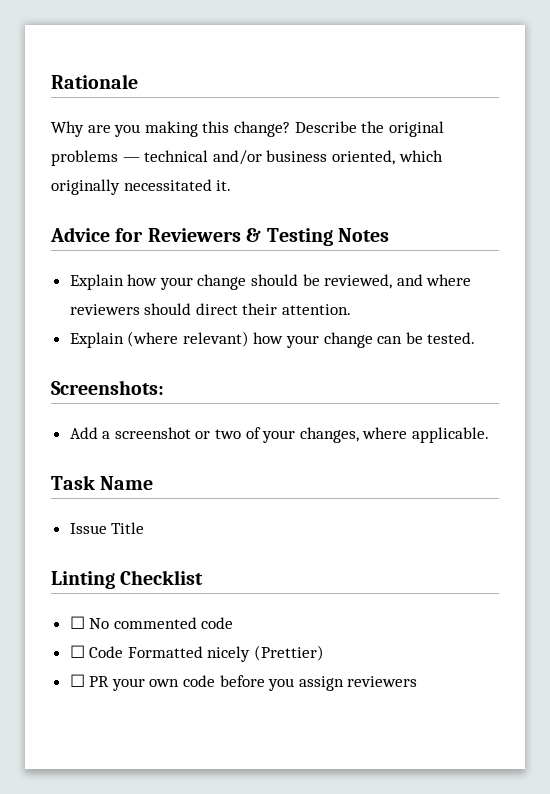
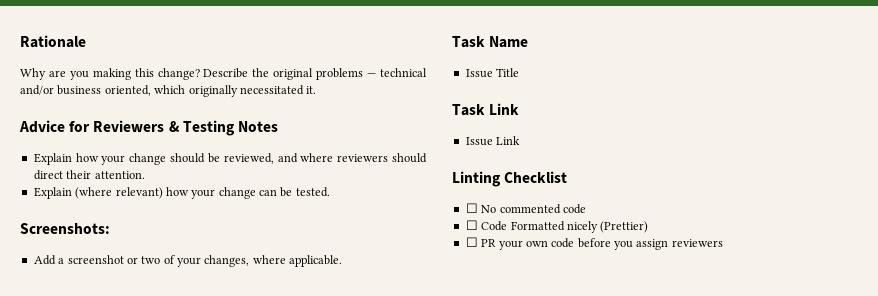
(145, 528) none -> [452,103,520,116] [465,136,521,146] // Task Link // Issue Link

